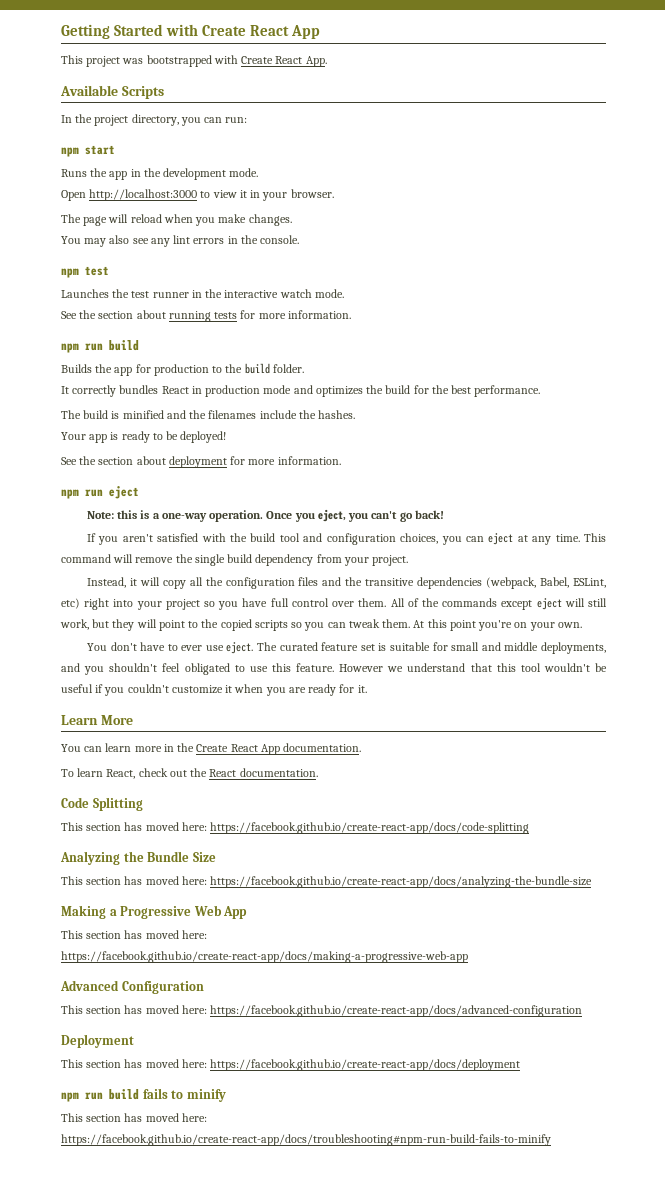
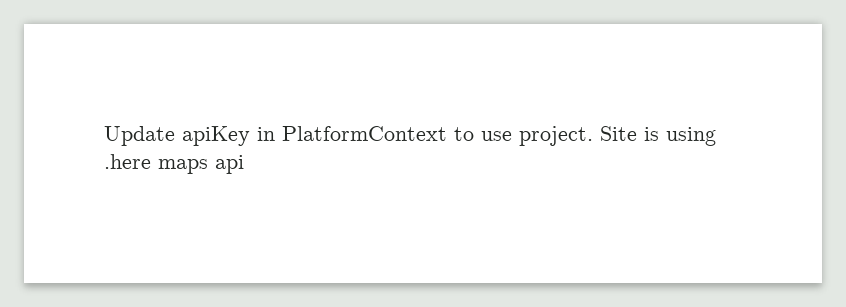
[61,24,321,39] [61,55,327,67] [60,85,164,99] [61,114,248,126] [61,145,115,157] [61,168,259,180] [61,189,334,201] [61,214,292,226] [61,235,300,247] [61,266,109,278] [61,289,344,298] [61,310,351,322] [61,340,139,353] [61,363,304,376] [61,385,541,397] [61,410,356,419] [61,431,227,443] [61,456,341,468] [61,486,139,499] [86,509,444,522] [86,533,607,545] [61,554,409,566] [86,577,606,589] [61,598,608,610] [60,619,582,631] [86,642,606,654] [61,663,607,675] [61,684,367,696] [61,715,133,725] [61,743,362,755] [61,768,318,779] [61,797,143,811] [61,822,530,834] [60,851,216,865] [61,876,593,888] [61,905,248,919] [61,930,207,939] [61,951,468,963] [60,980,204,994] [61,1005,583,1017] [61,1034,134,1048] [61,1059,521,1071] [61,1088,226,1102] [61,1113,207,1122] [61,1134,551,1146] Getting Started with Create React App // This project was bootstrapped with Create React App. // Available Scripts // In the project directory, you can run: // npm start // Runs the app in the development mode. // Open http://localhost:3000 to view it in your browser. // The page will reload when you make changes. // You may also see any lint errors in the console. // npm test // Launches the test runner in the interactive watch mode. // See the section about running tests for more information. // npm run build // Builds the app for production to the build folder. // It correctly bundles React in production mode and optimizes the build for the best performance. // The build is minified and the filenames include the hashes. // Your app is ready to be deployed! // See the section about deployment for more information. // npm run eject // Note: this is a one-way operation. Once you eject, you can't go back! // If you aren't satisfied with the build tool and configuration choices, you can eject at any time. This command will remove the single build dependency from your project. // Instead, it will copy all the configuration files and the transitive dependencies (webpack, Babel, ESLint, etc) right into your project so you have full control over them. All of the commands except eject will still work, but they will point to the copied scripts so you can tweak them. At this point you're on your own. // You don't have to ever use eject. The curated feature set is suitable for small and middle deployments, and you shouldn't feel obligated to use this feature. However we understand that this tool wouldn't be useful if you couldn't customize it when you are ready for it. // Learn More // You can learn more in the Create React App documentation. // To learn React, check out the React documentation. // Code Splitting // This section has moved here: https://facebook.github.io/create-react-app/docs/code-splitting // Analyzing the Bundle Size // This section has moved here: https://facebook.github.io/create-react-app/docs/analyzing-the-bundle-size // Making a Progressive Web App // This section has moved here: https://facebook.github.io/create-react-app/docs/making-a-progressive-web-app // Advanced Configuration // This section has moved here: https://facebook.github.io/create-react-app/docs/advanced-configuration // Deployment // This section has moved here: https://facebook.github.io/create-react-app/docs/deployment // npm run build fails to minify // This section has moved here: https://facebook.github.io/create-react-app/docs/troubleshooting#npm-run-build-fails-to-minify -> [104,126,716,146] [104,154,244,174] Update apiKey in PlatformContext to use project. Site is using .here maps api

